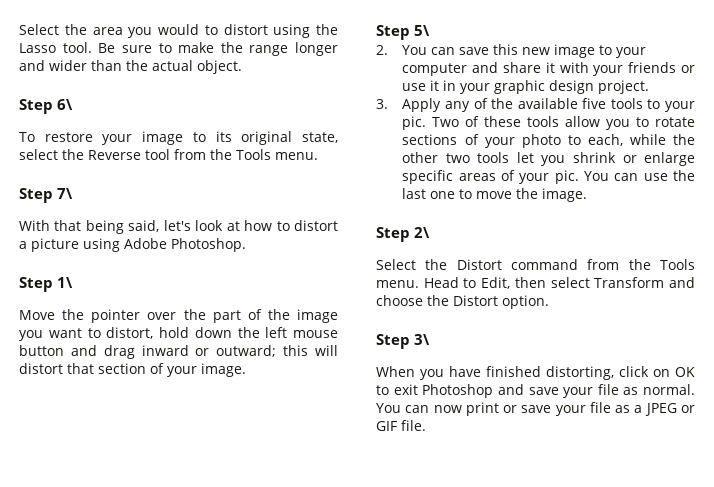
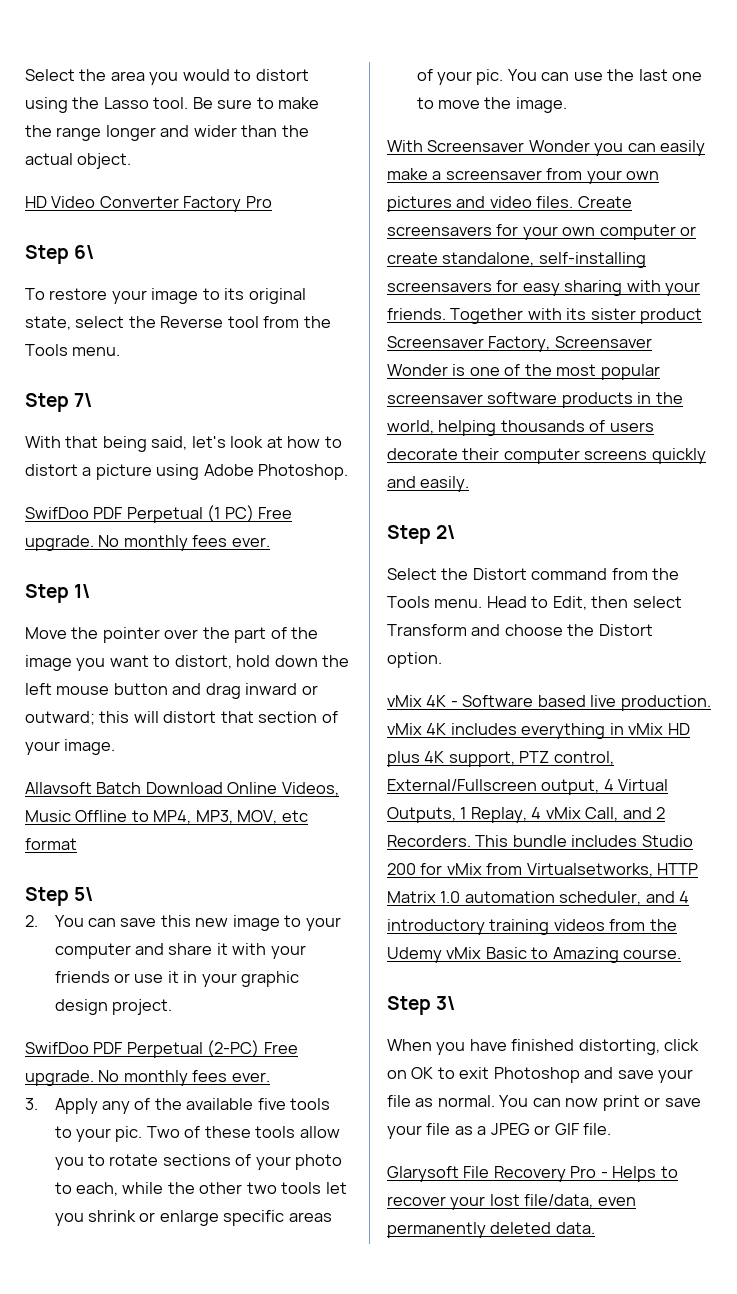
(242, 67) none -> [25,196,272,212] // HD Video Converter Factory Pro
(246, 245) none -> [25,505,293,523] [25,535,270,551] // SwifDoo PDF Perpetual (1 PC) Free upgrade. No monthly fees ever.
(246, 370) none -> [25,782,339,796] [25,810,308,824] [25,838,77,850] // Allavsoft Batch Download Online Videos, Music Offline to MP4, MP3, MOV, etc format
(650, 87) none -> [25,1040,298,1058] [25,1070,270,1086] // SwifDoo PDF Perpetual (2-PC) Free upgrade. No monthly fees ever.
(588, 195) none -> [387,140,706,156] [387,168,660,184] [387,196,632,212] [387,224,697,240] [387,252,646,268] [387,280,701,296] [387,308,703,324] [387,336,652,352] [387,364,660,380] [387,392,683,408] [387,420,654,436] [387,448,706,464] [387,476,470,492] // With Screensaver Wonder you can easily make a screensaver from your own pictures and video files. Create screensavers for your own computer or create standalone, self-installing screensavers for easy sharing with your friends. Together with its sister product Screensaver Factory, Screensaver Wonder is one of the most popular screensaver software products in the world, helping thousands of users decorate their computer screens quickly and easily.
(549, 302) none -> [387,695,711,711] [387,723,690,739] [387,751,614,767] [387,779,669,795] [387,807,666,823] [387,835,693,847] [387,863,699,877] [387,891,690,905] [387,919,677,935] [387,947,682,963] // vMix 4K - Software based live production. vMix 4K includes everything in vMix HD plus 4K support, PTZ control, External/Fullscreen output, 4 Virtual Outputs, 1 Replay, 4 vMix Call, and 2 Recorders. This bundle includes Studio 200 for vMix from Virtualsetworks, HTTP Matrix 1.0 automation scheduler, and 4 introductory training videos from the Udemy vMix Basic to Amazing course.
(426, 425) none -> [387,1166,678,1182] [387,1194,636,1210] [387,1222,595,1238] // Glarysoft File Recovery Pro - Helps to recover your lost file/data, even permanently deleted data.

